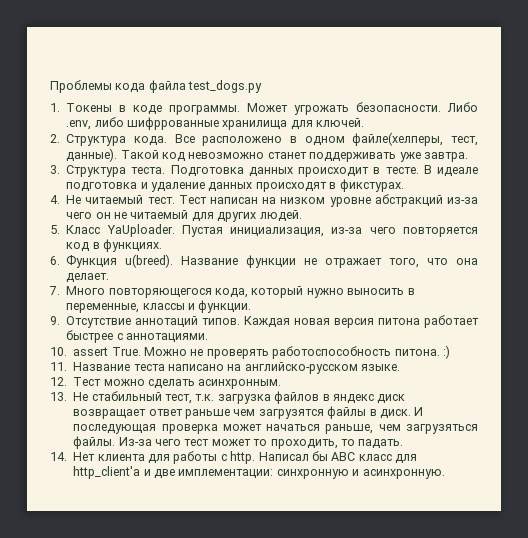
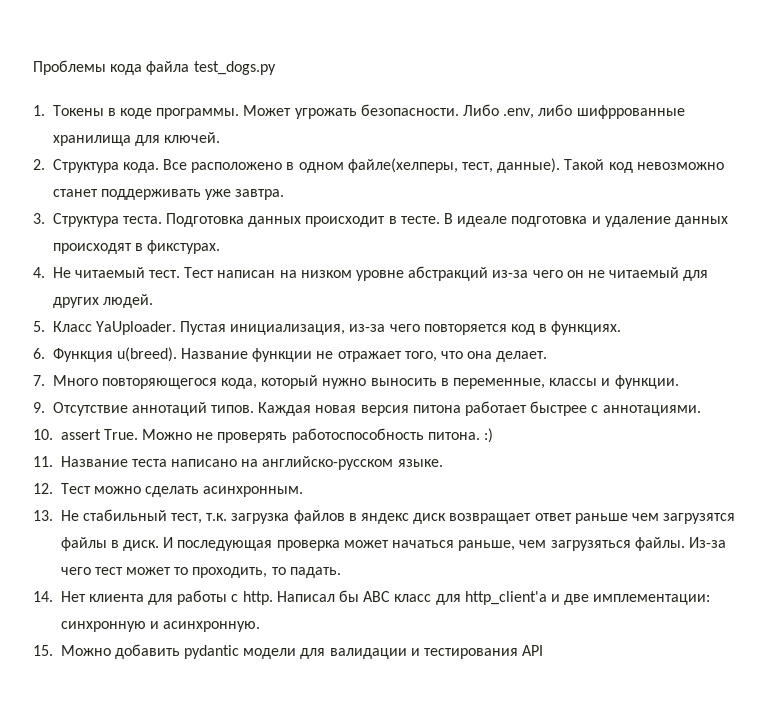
(445, 474) none -> [33,644,544,659] // 15. Можно добавить pydantic модели для валидации и тестирования API

